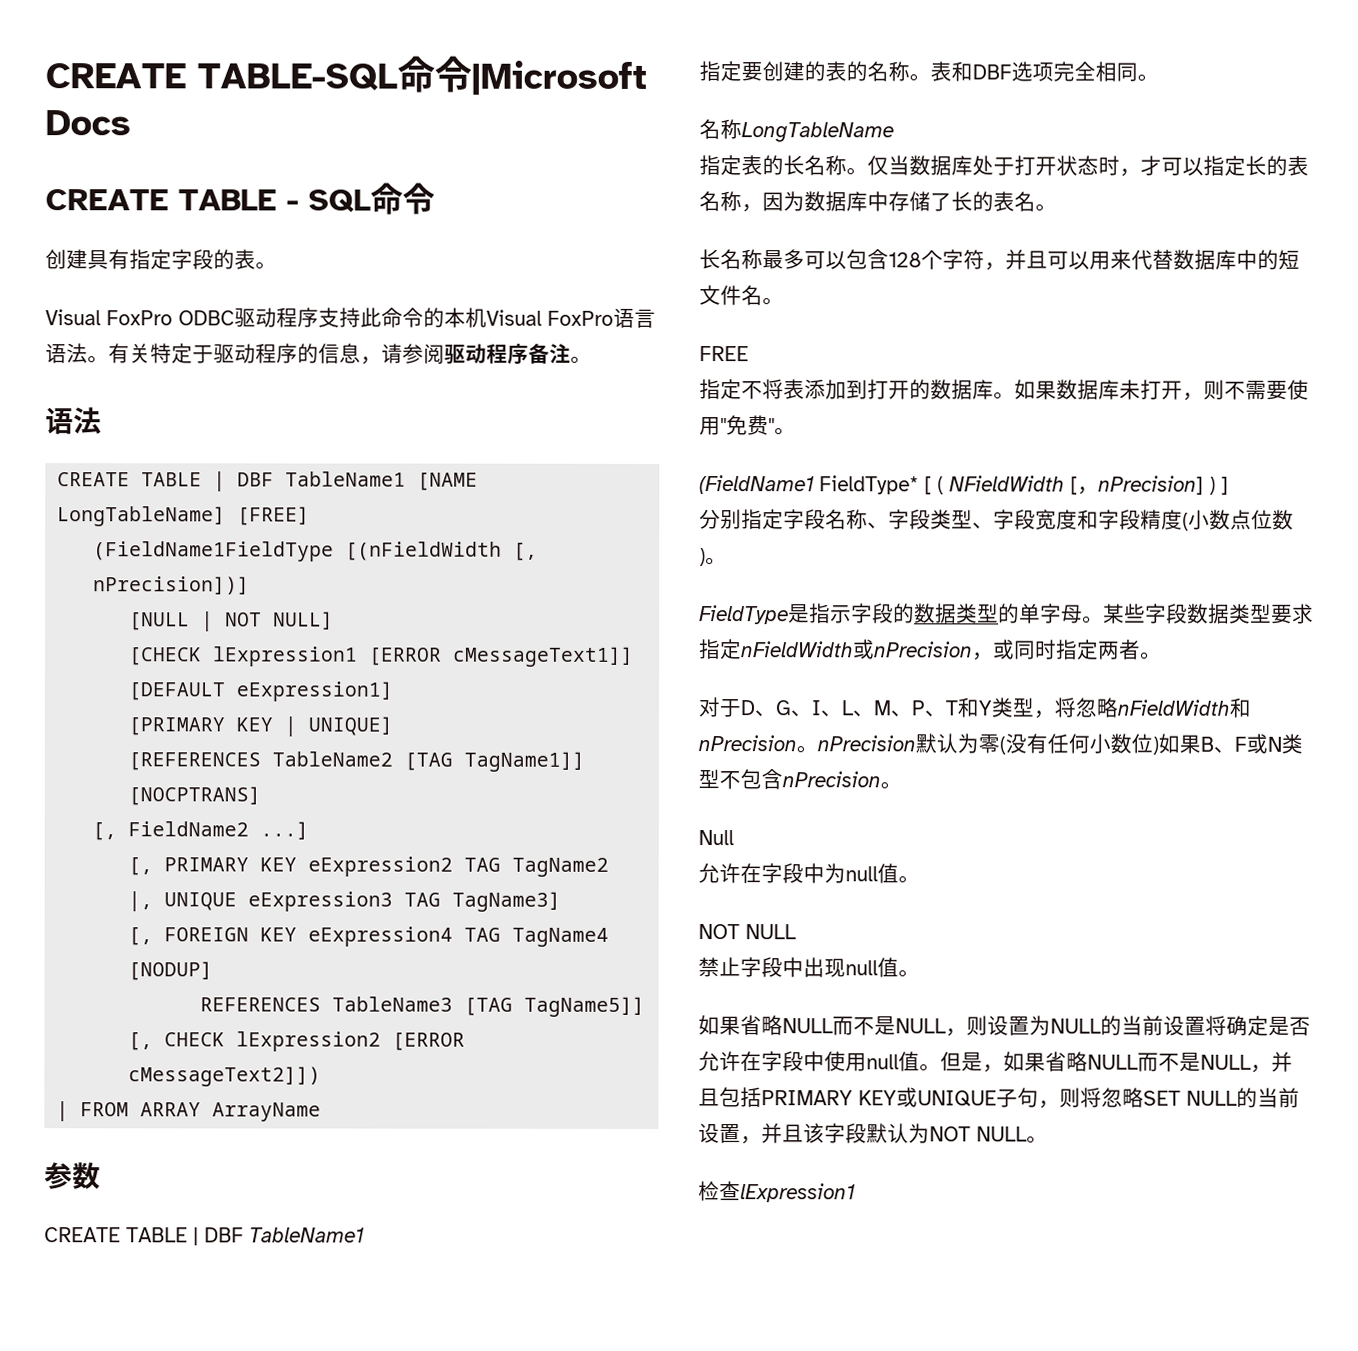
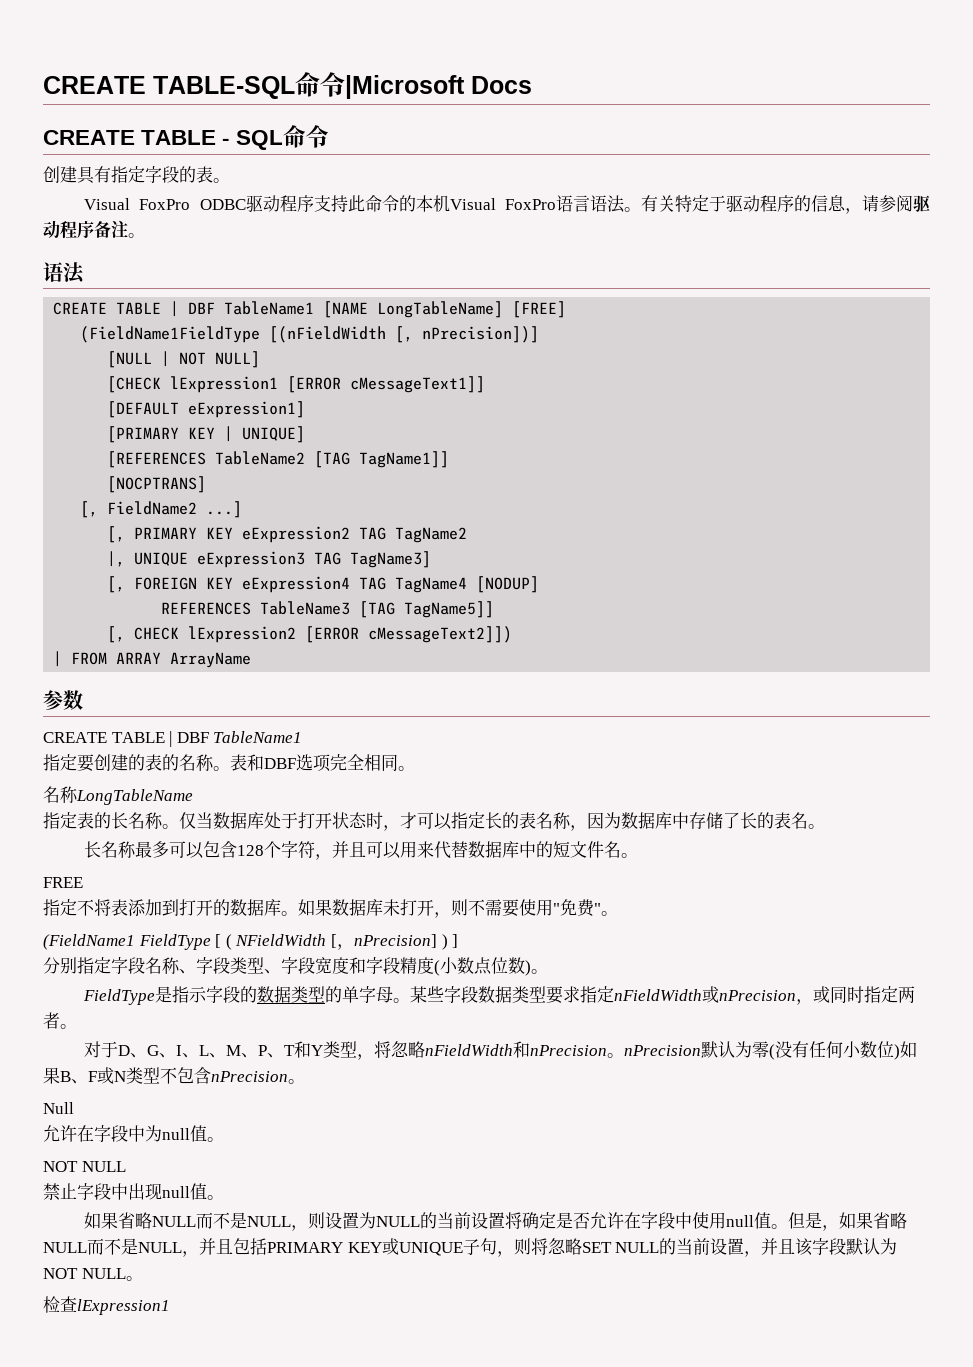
[819,475,919,495] FieldType* -> [138,934,211,950] FieldType

